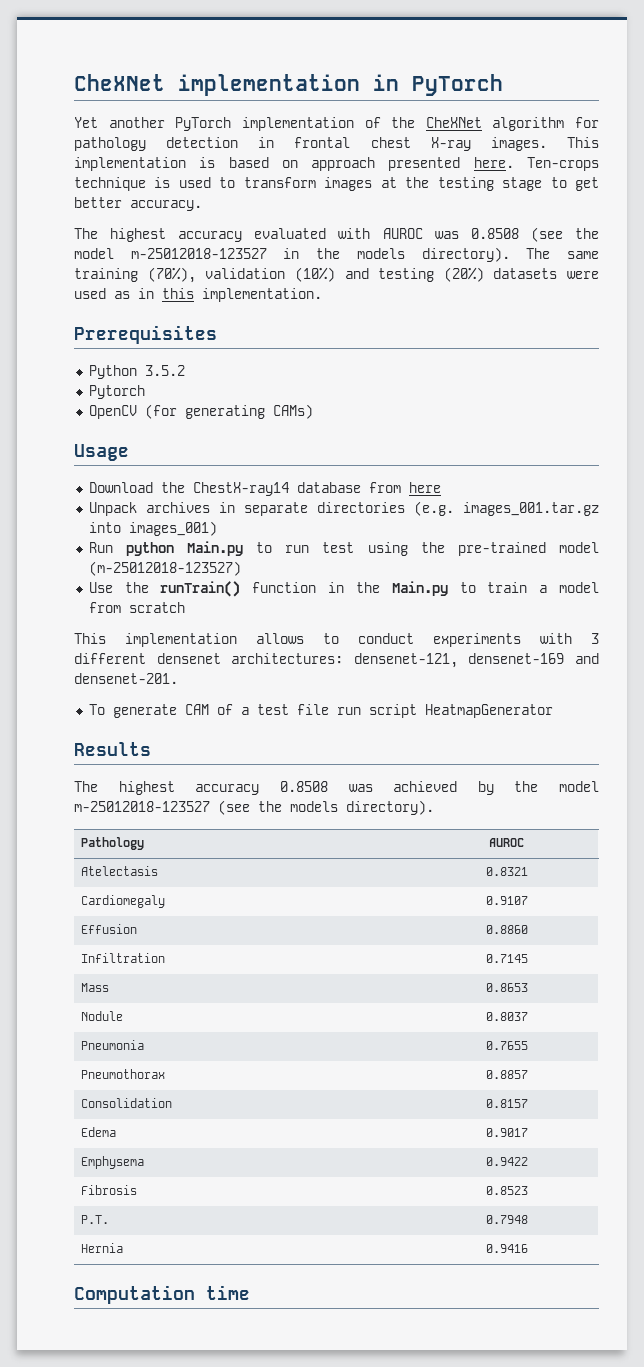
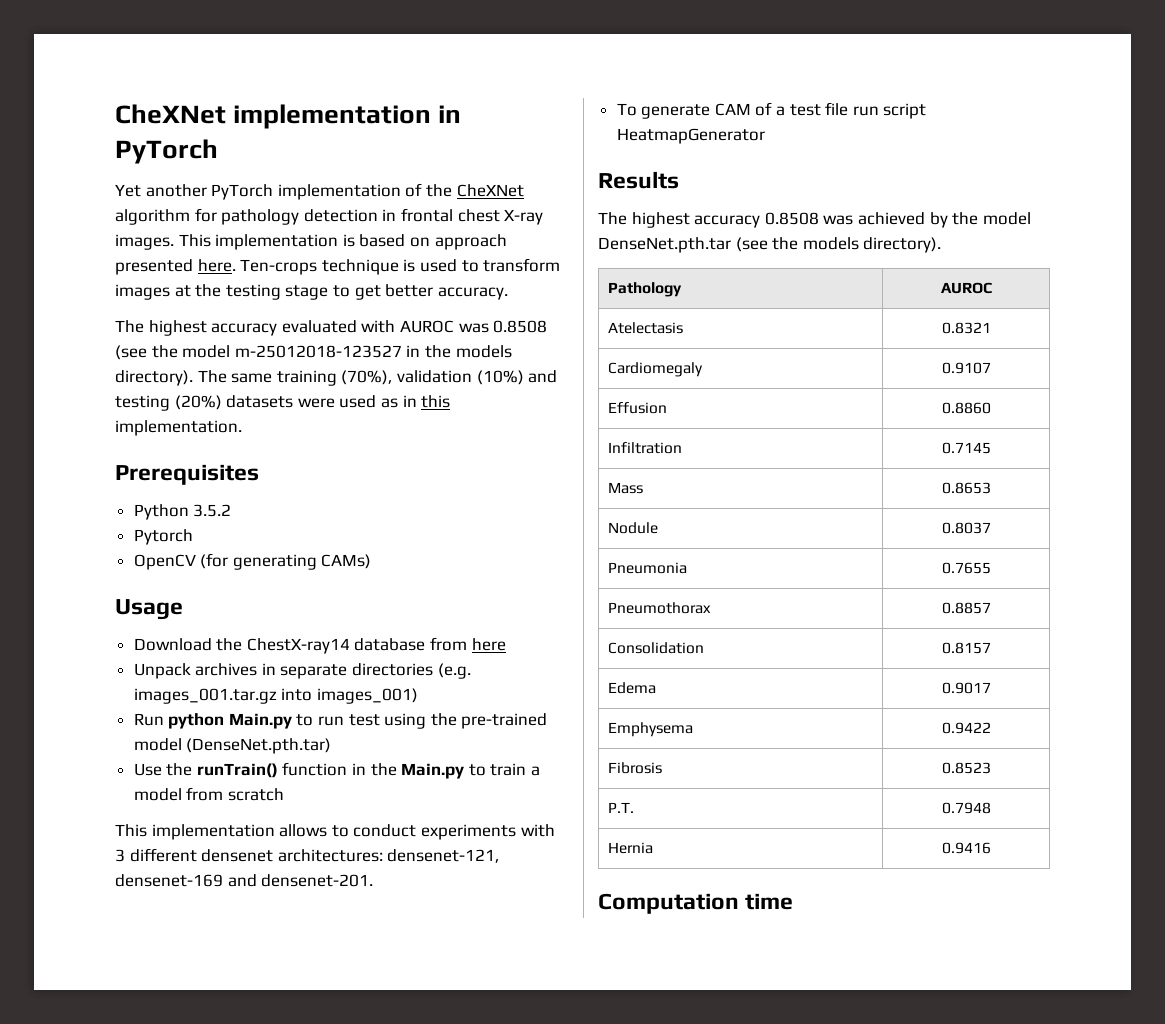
[88,561,241,576] (m-25012018-123527) -> [186,738,332,754] (DenseNet.pth.tar)
[74,801,210,812] m-25012018-123527 -> [598,237,731,253] DenseNet.pth.tar

